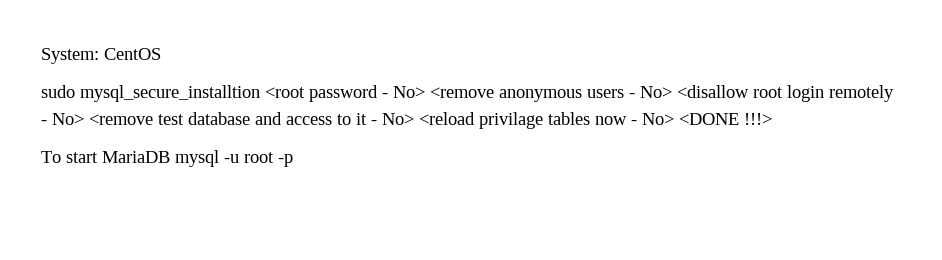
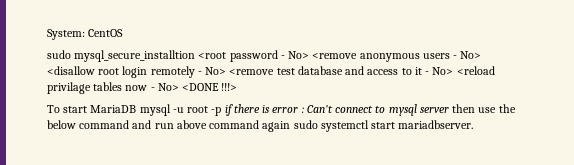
(293, 160) none -> [224,104,516,116] [47,120,474,132] if there is error : Can't connect to mysql server then use the below command and run above command again sudo systemctl start mariadbserver.

